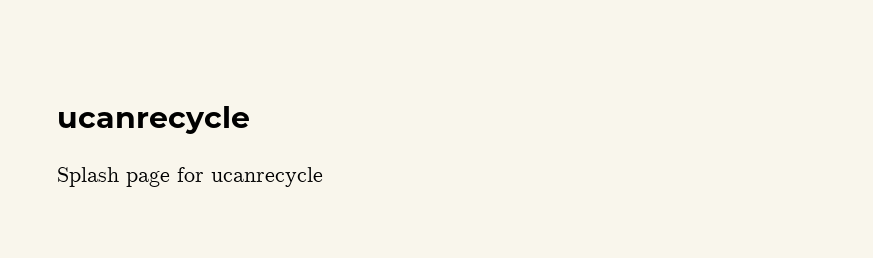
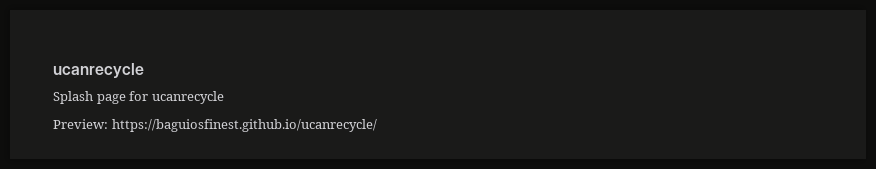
(323, 177) none -> [53,119,377,132] // Preview: https://baguiosfinest.github.io/ucanrecycle/

